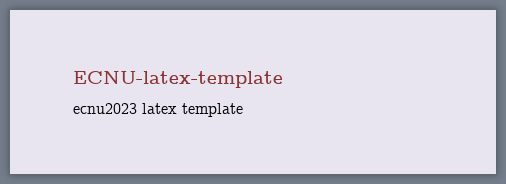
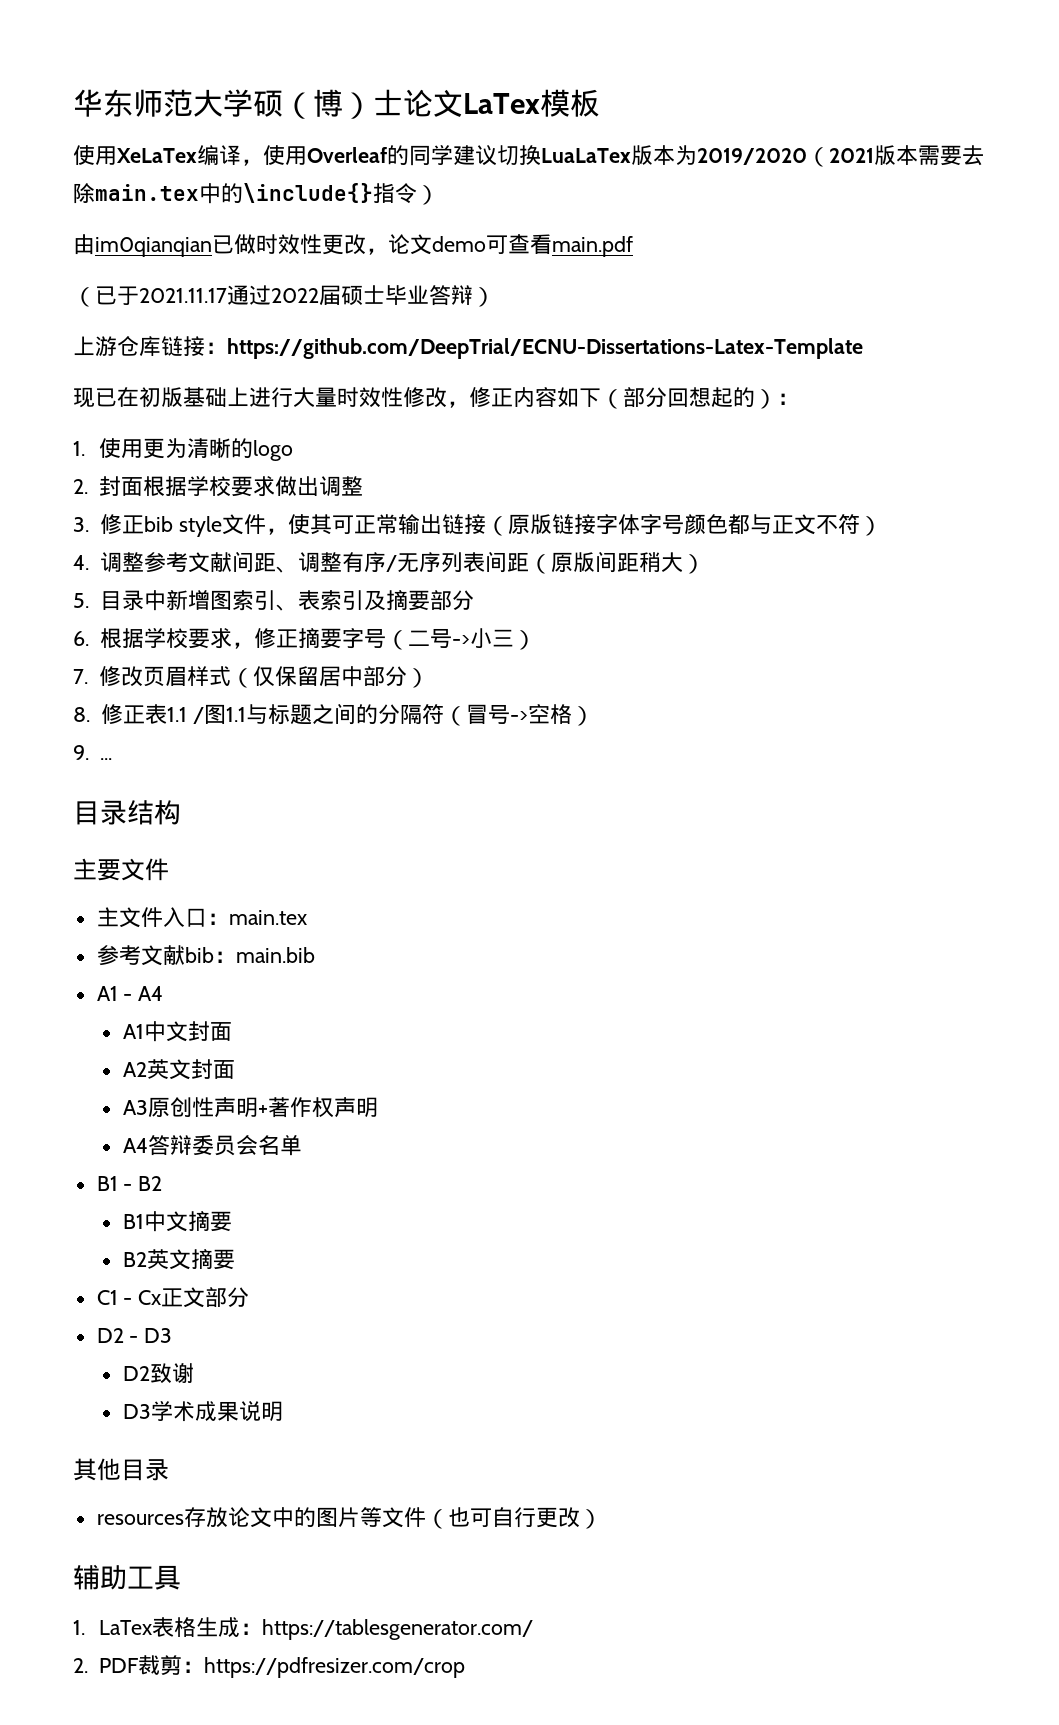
[73,71,283,88] [73,103,243,117] ECNU-latex-template // ecnu2023 latex template -> [73,89,600,119] [73,145,984,167] [73,183,439,205] [73,234,633,257] [73,285,495,307] [73,336,863,359] [73,387,799,409] [73,438,293,461] [73,476,363,497] [73,514,882,537] [73,551,705,574] [73,590,474,611] [73,628,536,650] [73,666,429,688] [73,703,594,726] [73,745,112,760] [73,800,181,825] [73,858,169,881] [96,907,307,928] [96,945,315,966] [96,986,164,1001] [122,1021,232,1042] [122,1059,235,1080] [122,1097,378,1118] [122,1135,302,1156] [96,1176,163,1191] [122,1211,232,1232] [122,1249,235,1270] [96,1287,250,1308] [96,1328,173,1343] [122,1363,194,1384] [122,1401,283,1422] [73,1458,169,1481] [96,1507,602,1529] [73,1564,181,1590] [73,1617,533,1640] [73,1655,465,1678] 华东师范大学硕（博）士论文LaTex模板 // 使用XeLaTex编译，使用Overleaf的同学建议切换LuaLaTex版本为2019/2020（2021版本需要去除main.tex中的\include{}指令） // 由im0qianqian已做时效性更改，论文demo可查看main.pdf // （已于2021.11.17通过2022届硕士毕业答辩） // 上游仓库链接：https://github.com/DeepTrial/ECNU-Dissertations-Latex-Template // 现已在初版基础上进行大量时效性修改，修正内容如下（部分回想起的）： // 1.使用更为清晰的logo // 2.封面根据学校要求做出调整 // 3.修正bib style文件，使其可正常输出链接（原版链接字体字号颜色都与正文不符） // 4.调整参考文献间距、调整有序/无序列表间距（原版间距稍大） // 5.目录中新增图索引、表索引及摘要部分 // 6.根据学校要求，修正摘要字号（二号->小三） // 7.修改页眉样式（仅保留居中部分） // 8.修正表1.1 /图1.1与标题之间的分隔符（冒号->空格） // 9. ... // 目录结构 // 主要文件 // 主文件入口：main.tex // 参考文献bib：main.bib // A1 - A4 // A1中文封面 // A2英文封面 // A3原创性声明+著作权声明 // A4答辩委员会名单 // B1 - B2 // B1中文摘要 // B2英文摘要 // C1 - Cx正文部分 // D2 - D3 // D2致谢 // D3学术成果说明 // 其他目录 // resources存放论文中的图片等文件（也可自行更改） // 辅助工具 // 1. LaTex表格生成：https://tablesgenerator.com/ // 2. PDF裁剪：https://pdfresizer.com/crop

